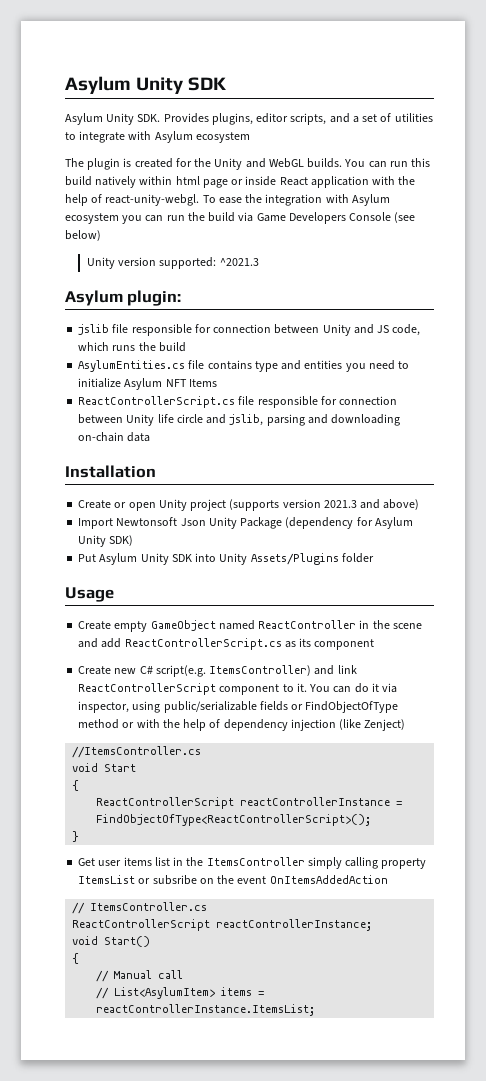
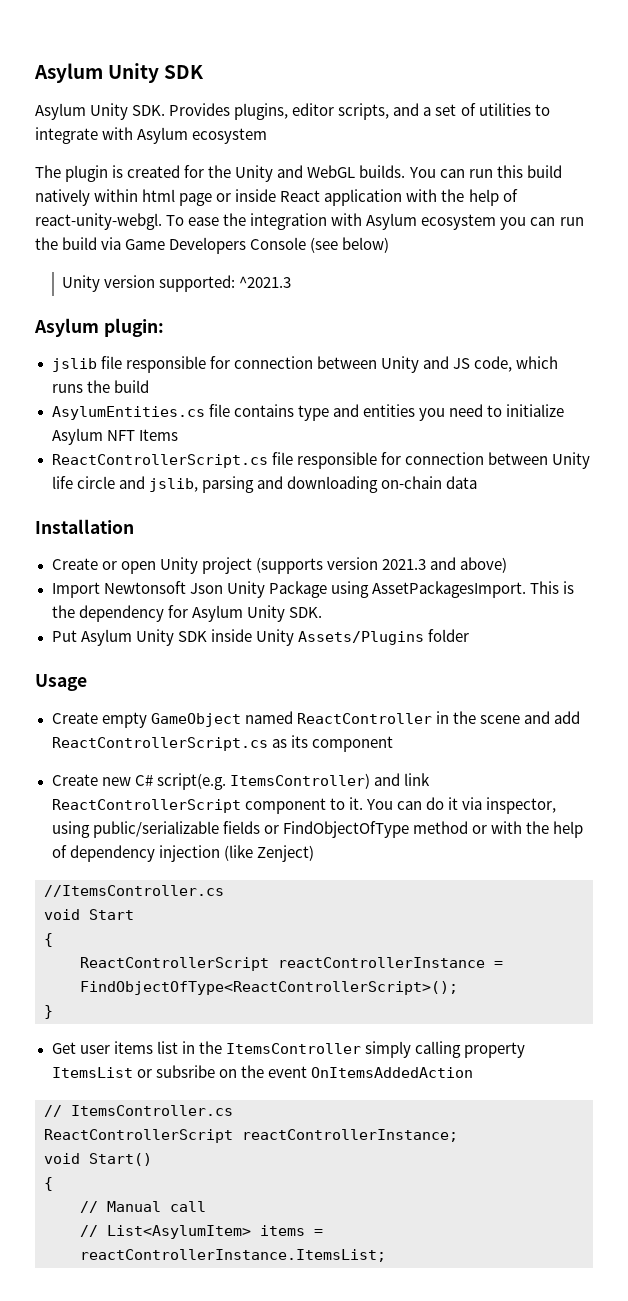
[285,517,354,529] (dependency -> [330,581,574,598] [51,605,164,622] using AssetPackagesImport. This is the dependency
[109,535,134,546] SDK) -> [288,607,322,618] SDK.
[195,553,217,562] into -> [210,629,252,642] inside

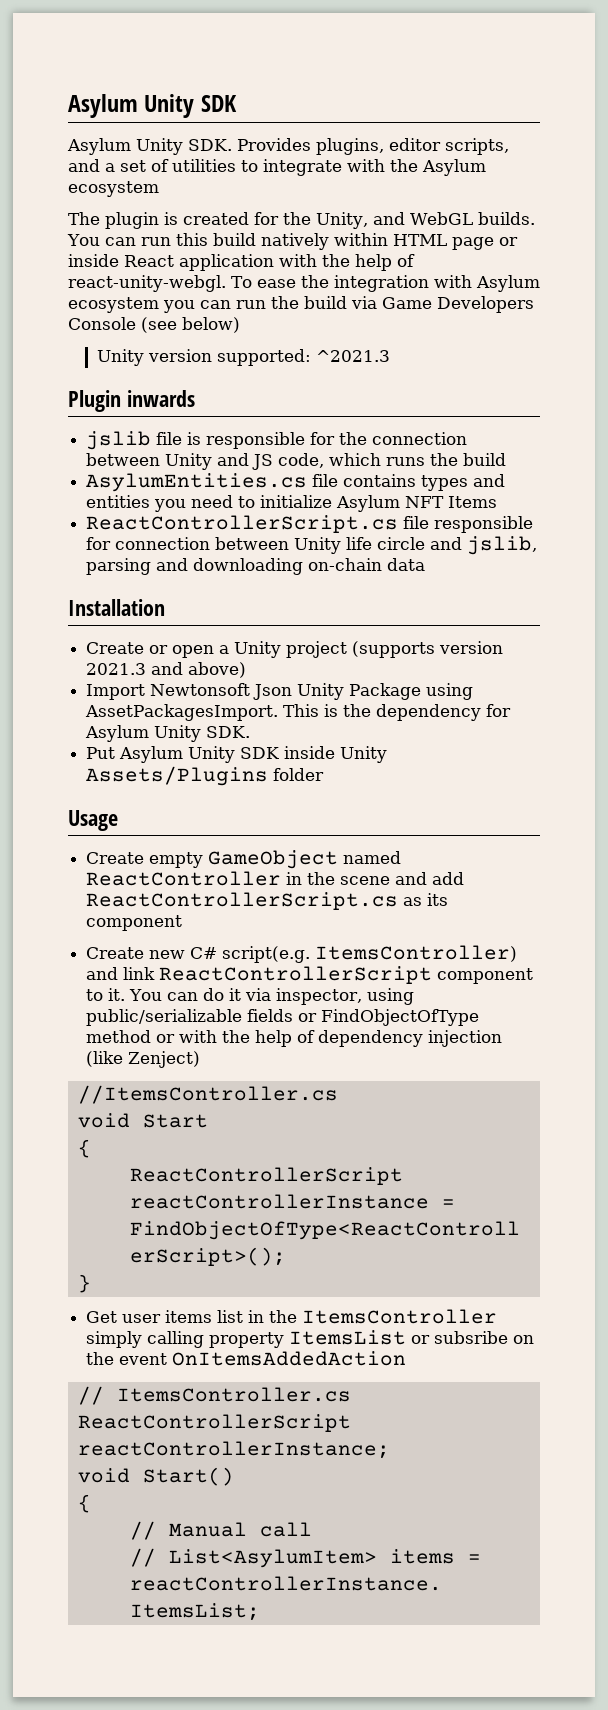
(134, 133) none -> [390,159,418,172] the
[235,165,274,182] Unity -> [316,212,368,229] Unity,
[142,189,176,202] html -> [392,234,447,246] HTML
[34,318,164,337] Asylum plugin: -> [68,390,195,412] Plugin inwards
[125,356,230,373] responsible for -> [187,432,368,449] is responsible for the
[297,405,329,421] type -> [421,475,469,491] types
(156, 567) none -> [219,645,230,654] a

